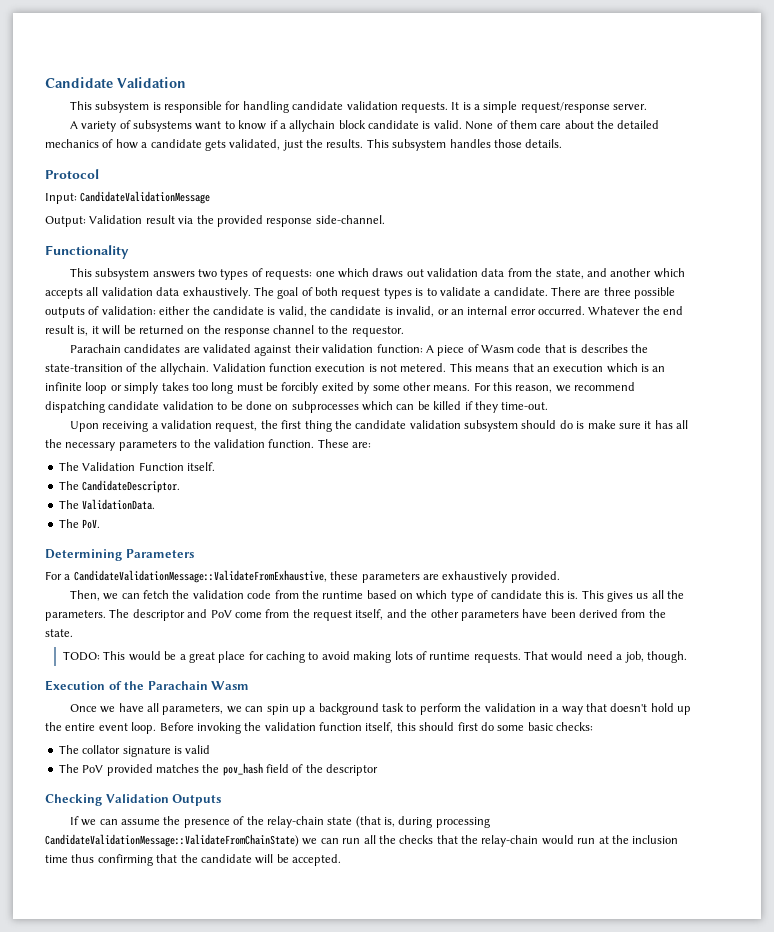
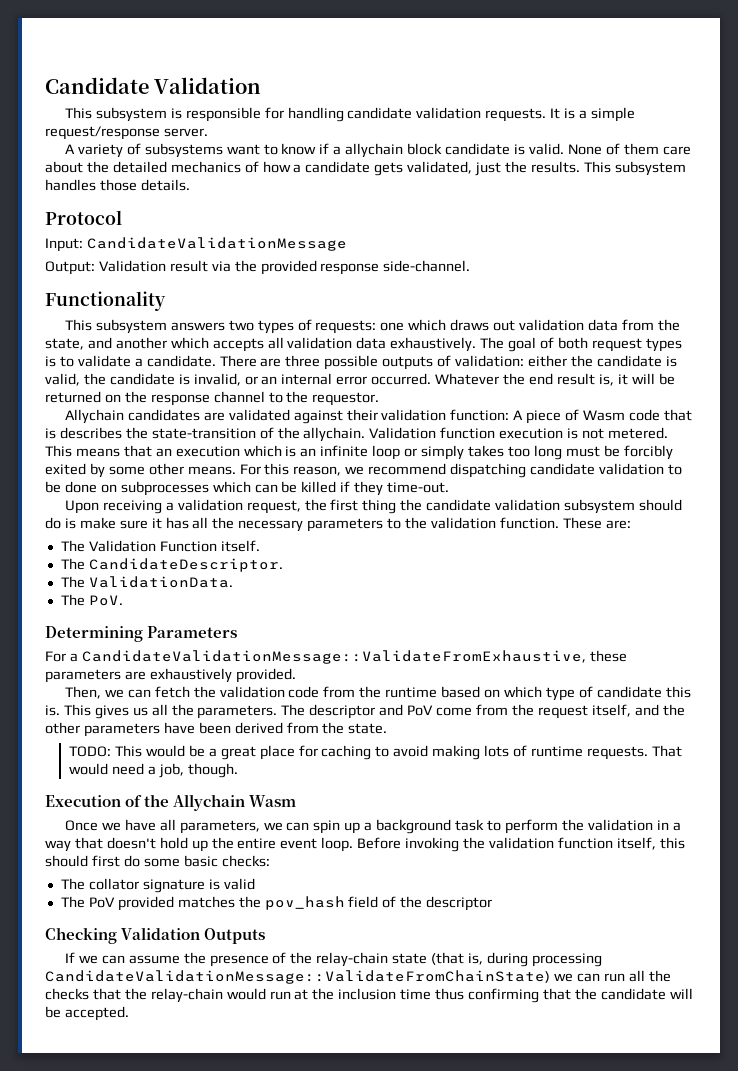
[69,344,121,353] Parachain -> [64,409,124,424] Allychain
[147,681,208,690] Parachain -> [173,794,246,811] Allychain

